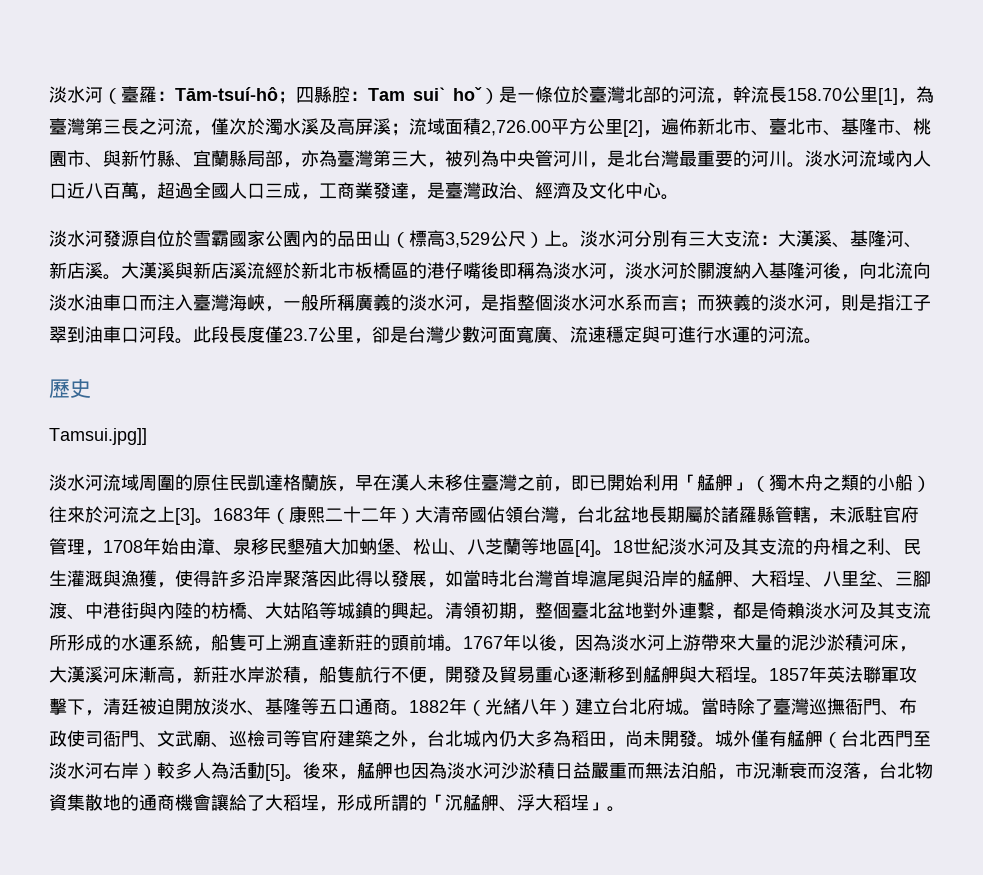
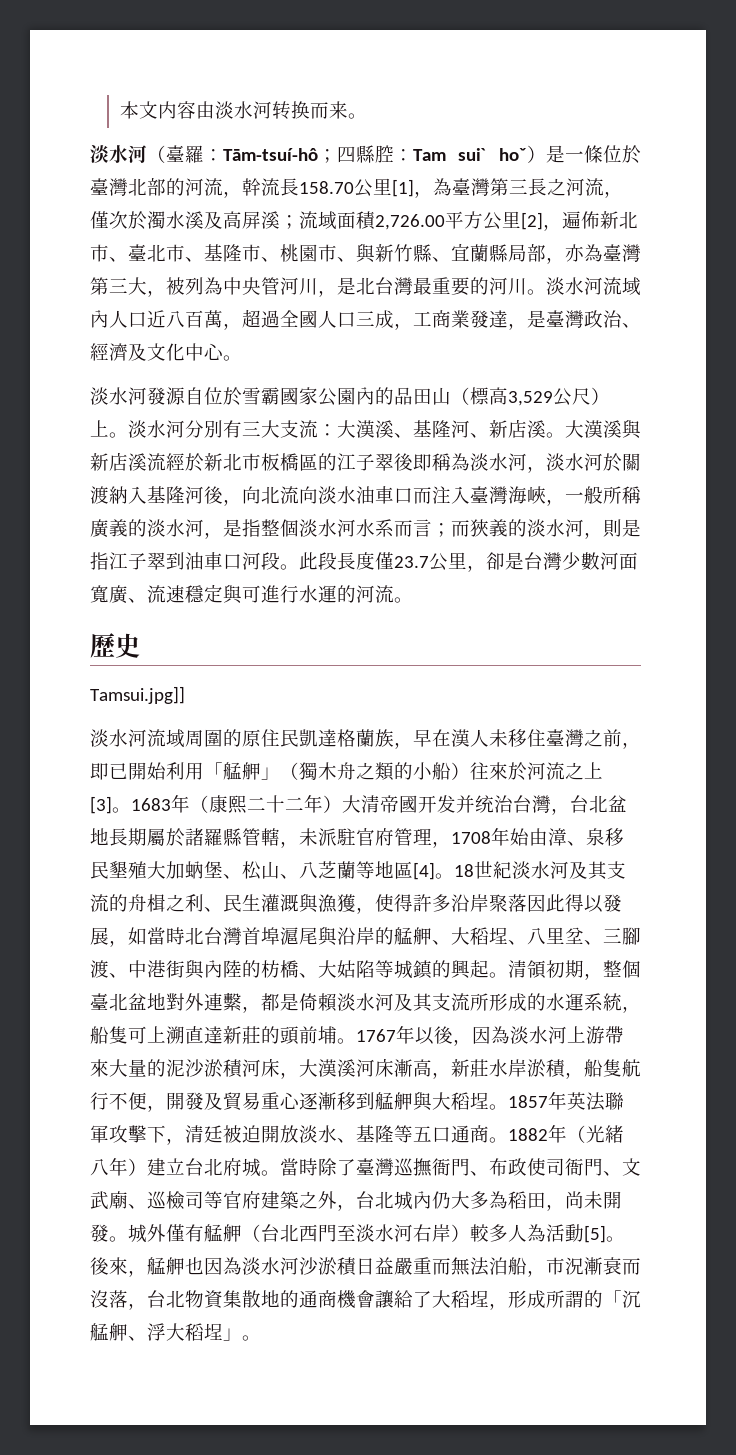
(49, 94) none -> [119,101,367,120] 本文内容由淡水河转换而来。 //
[427,262,481,279] 港仔嘴 -> [337,453,394,471] 江子翠
[487,506,523,523] 佔領 -> [418,795,513,813] 开发并统治

